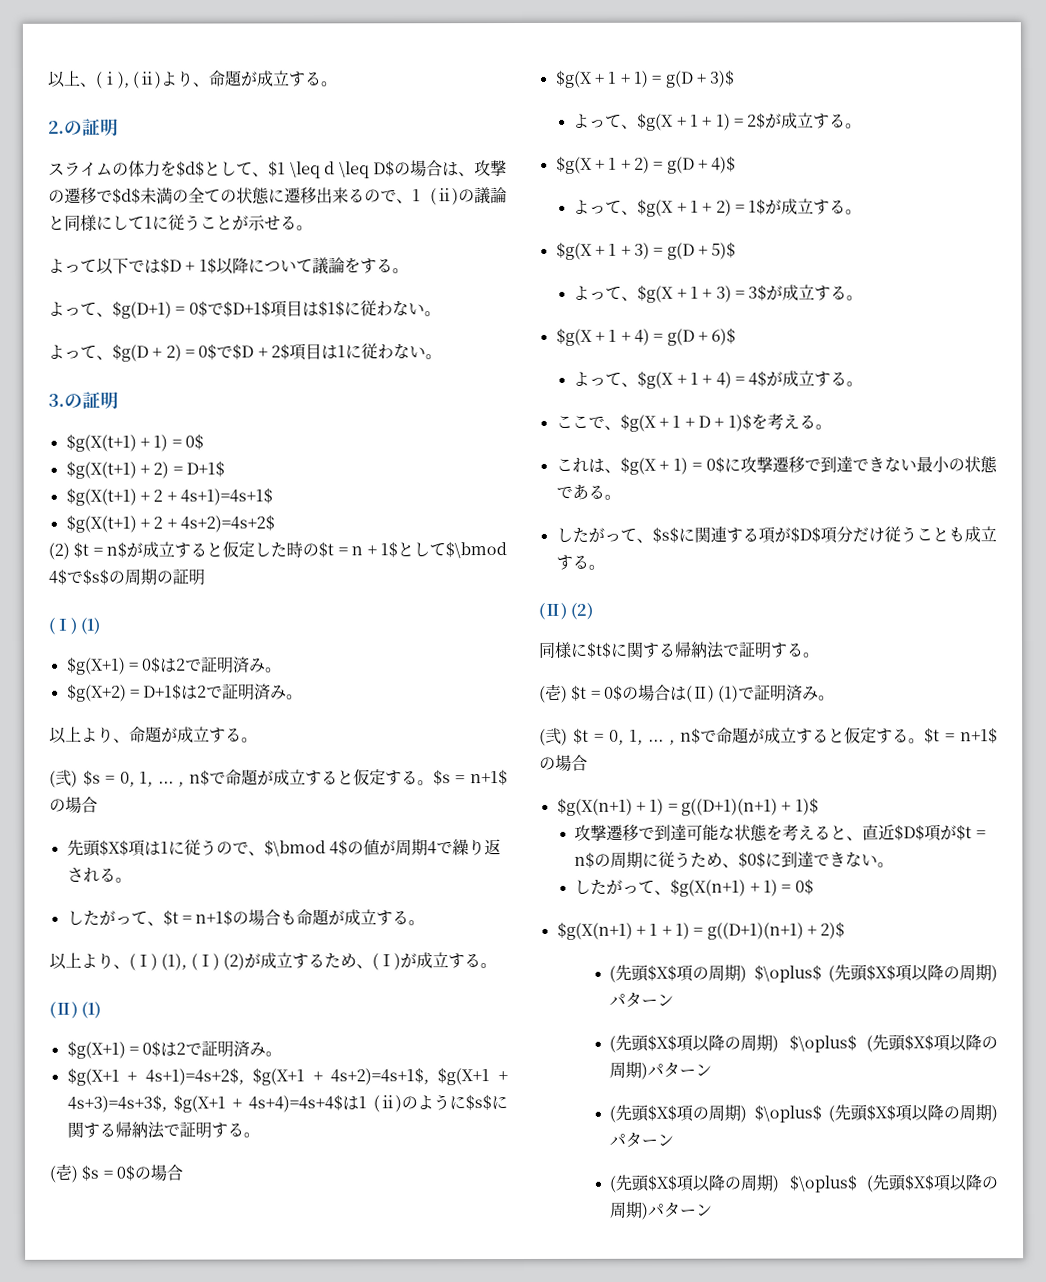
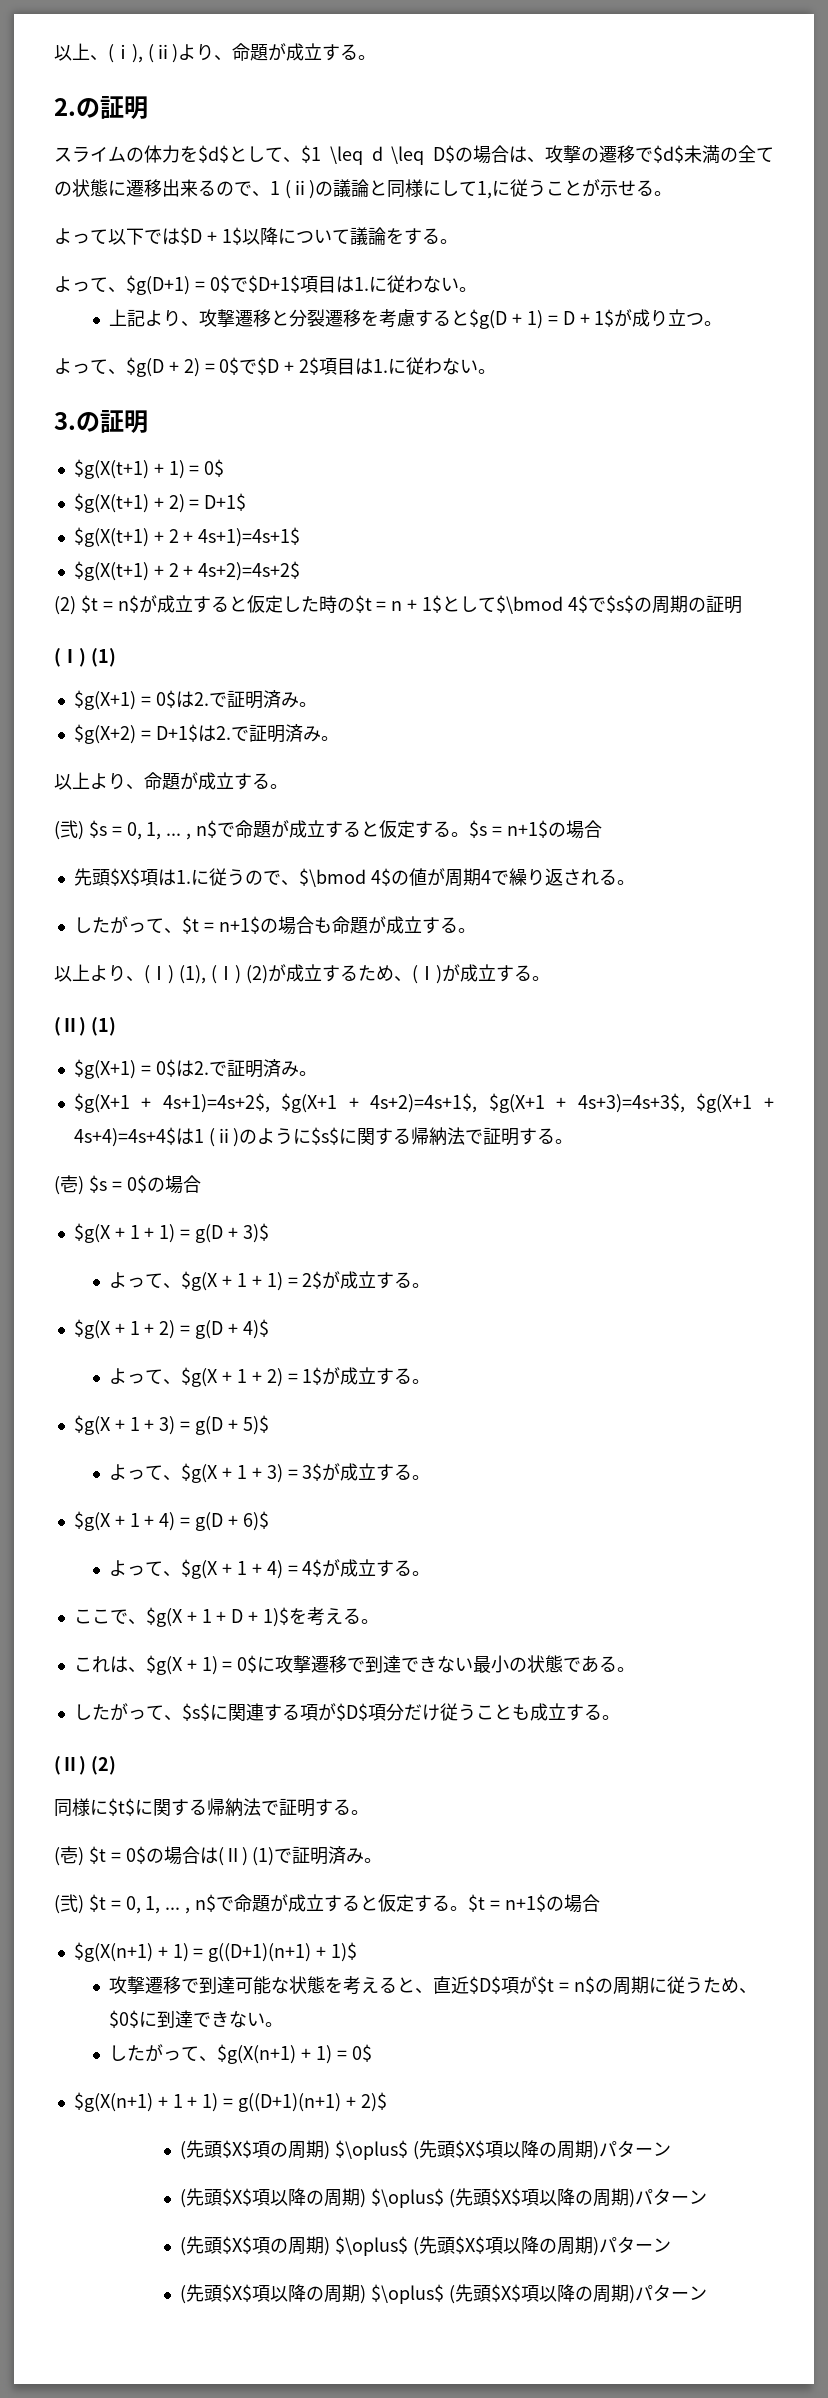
[144,216,153,229] 1 -> [476,181,492,199] 1,
[317,300,441,317] $1$に従わない。 -> [353,275,477,293] [109,309,723,329] 1.に従わない。 // 上記より、攻撃遷移と分裂遷移を考慮すると$g(D + 1) = D + 1$が成り立つ。
[336,345,346,358] 1 -> [373,359,389,373] 1.
[176,658,187,671] 2 -> [193,692,209,706] 2.
[197,685,208,698] 2 -> [215,726,231,740] 2.
[159,841,169,854] 1 -> [175,870,191,884] 1.
[176,1042,187,1055] 2 -> [193,1061,209,1075] 2.

